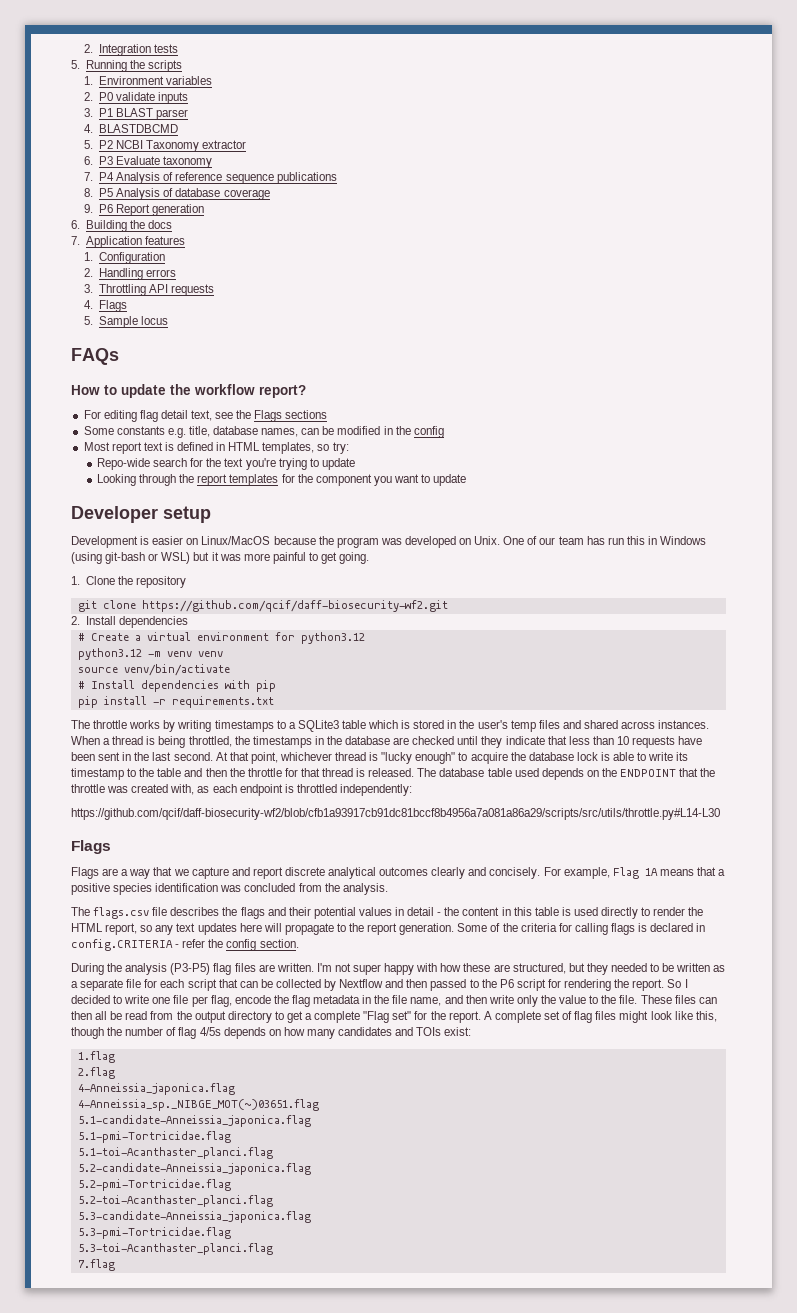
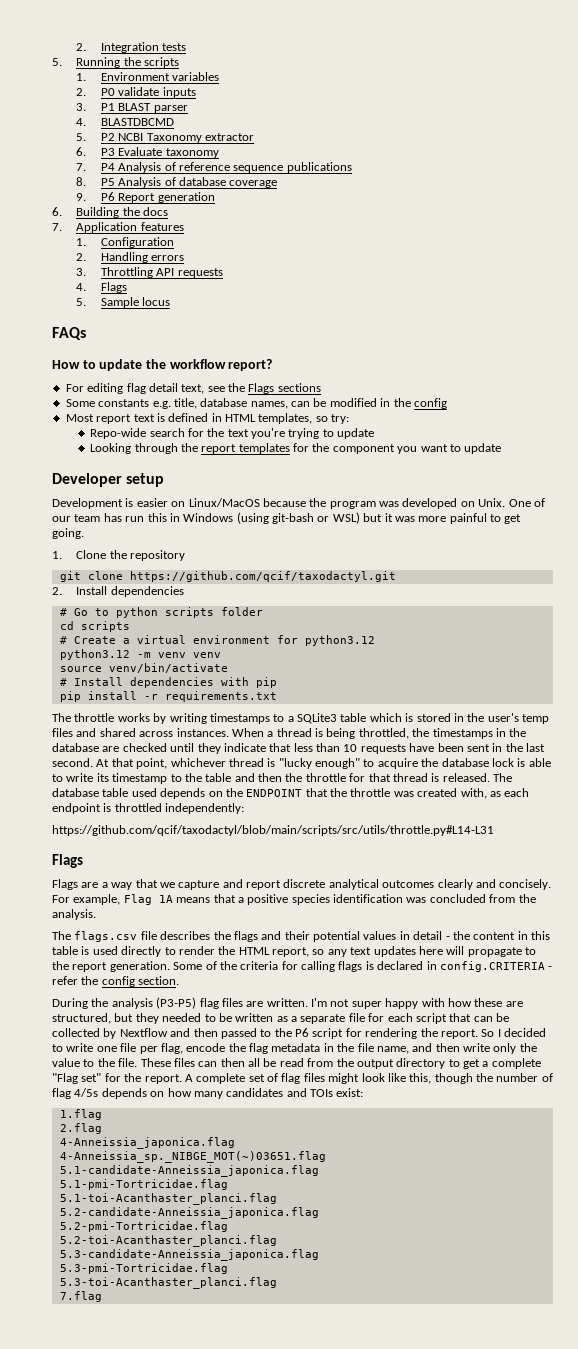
[141,600,448,612] https://github.com/qcif/daff-biosecurity-wf2.git -> [129,571,396,582] https://github.com/qcif/taxodactyl.git
(188, 622) none -> [59,607,263,618] [59,621,130,632] // # Go to python scripts folder // cd scripts
[71,808,720,820] https://github.com/qcif/daff-biosecurity-wf2/blob/cfb1a93917cb91dc81bccf8b4956a7a081a86a29/scripts/src/utils/throttle.py#L14-L30 -> [52,825,494,836] https://github.com/qcif/taxodactyl/blob/main/scripts/src/utils/throttle.py#L14-L31

